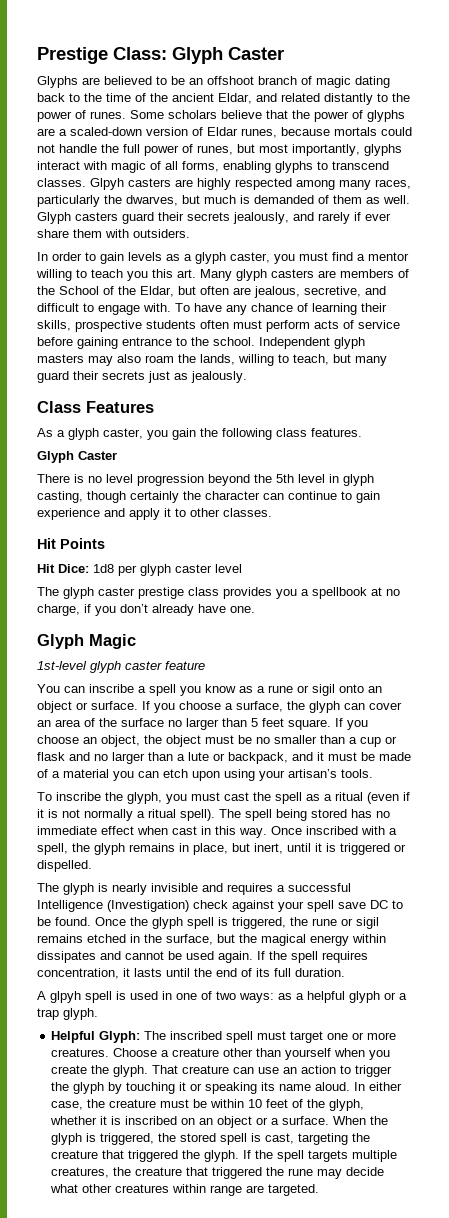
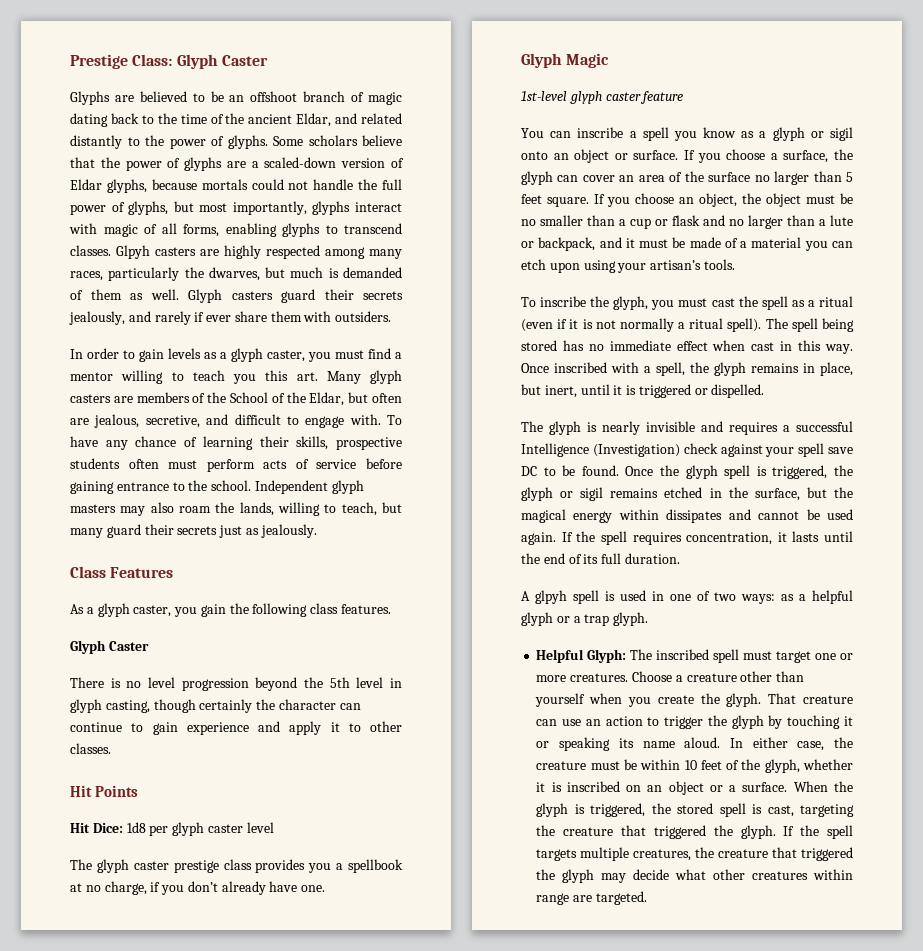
[90,111,126,119] runes. -> [227,135,268,149] glyphs.
[241,128,277,138] runes, -> [106,179,147,193] glyphs,
[197,145,233,155] runes, -> [128,201,169,215] glyphs,
[268,685,293,693] rune -> [772,127,805,141] glyph
[312,918,337,926] rune -> [521,487,553,501] glyph
[288,1168,314,1176] rune -> [562,869,595,883] glyph

